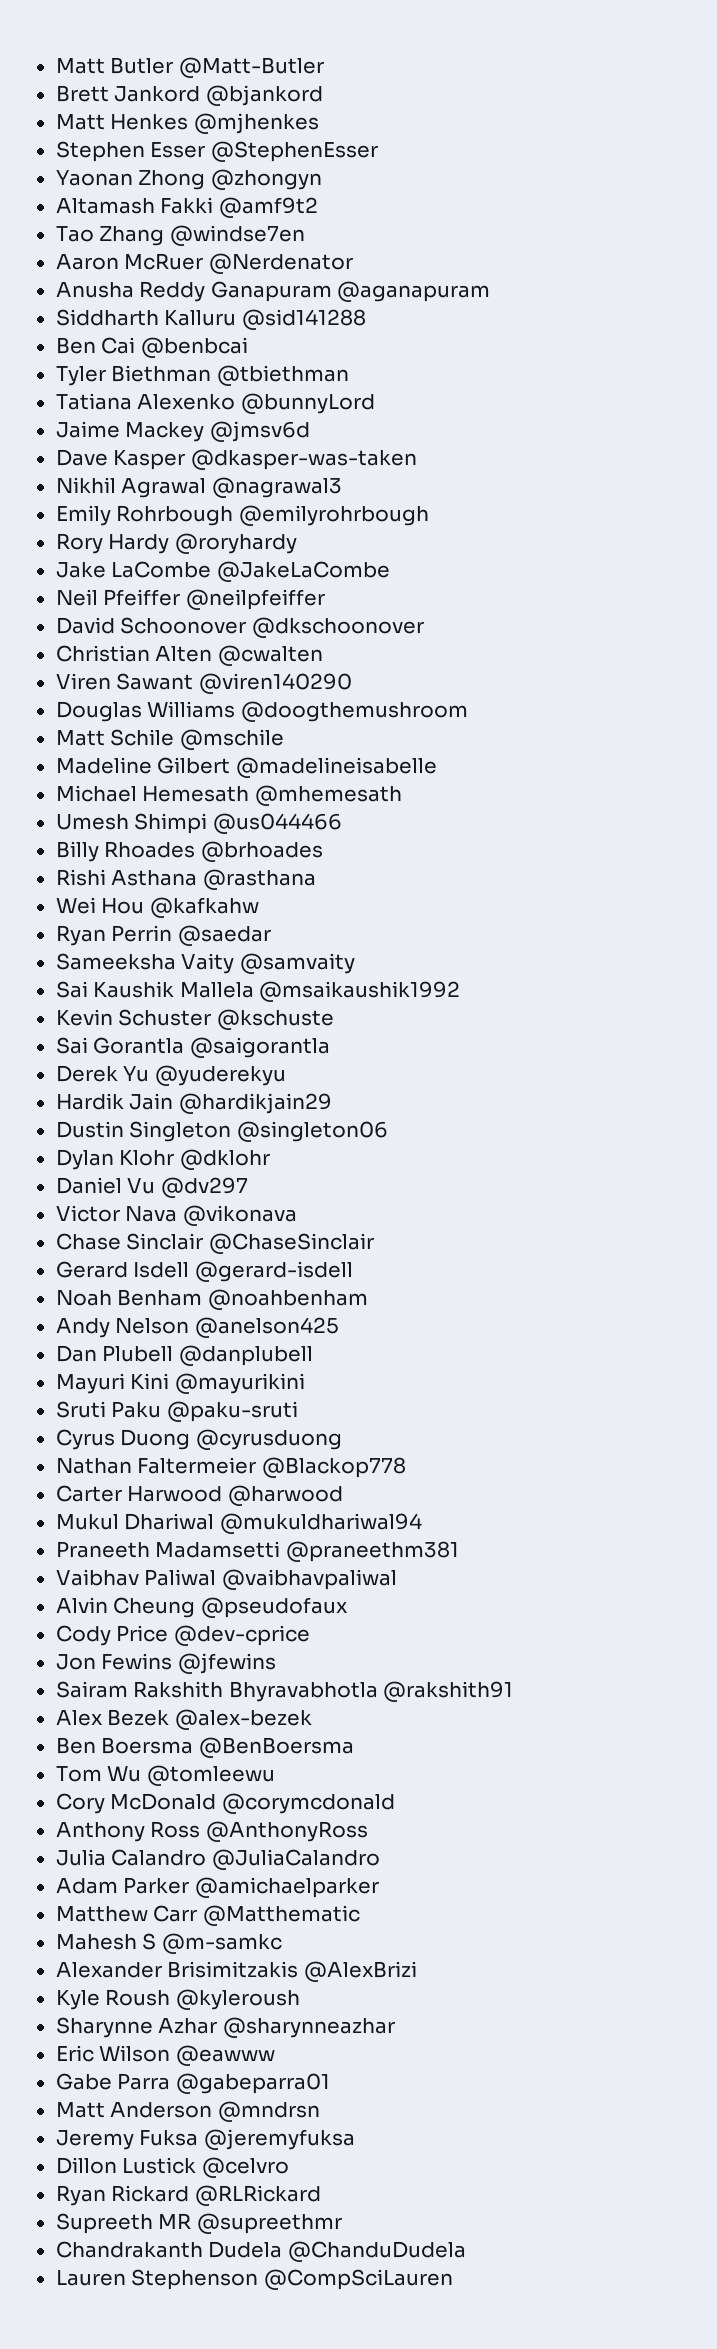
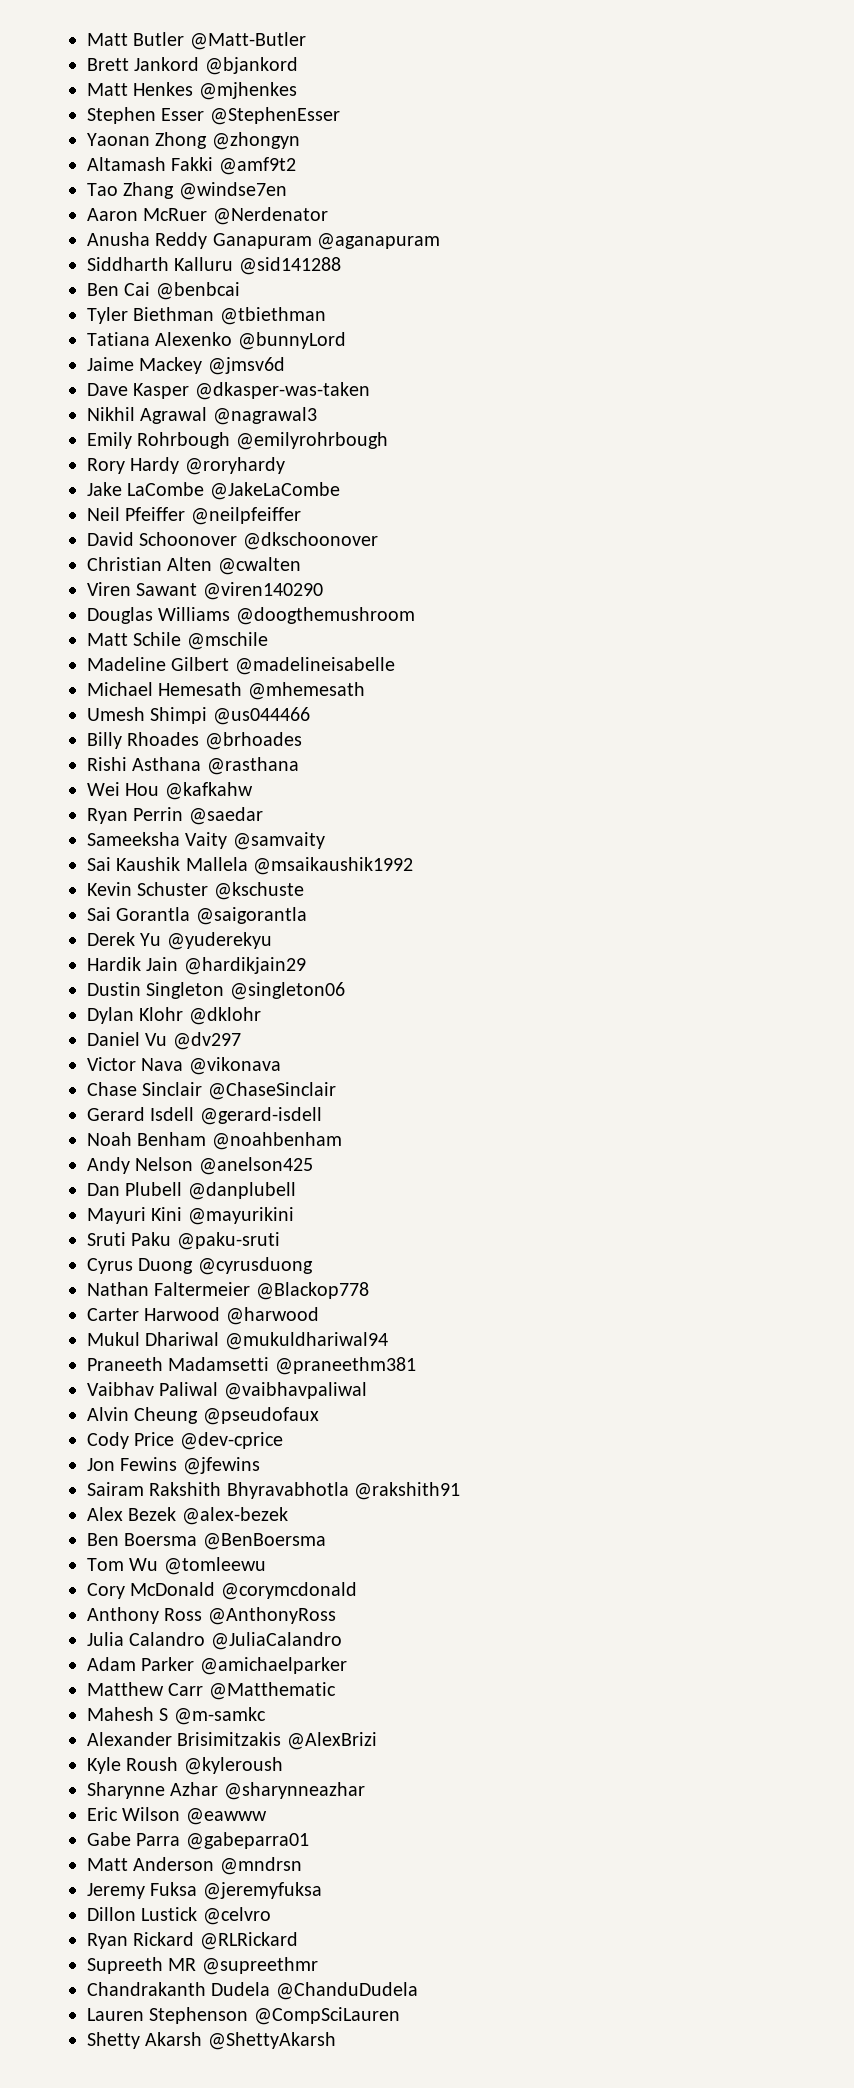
(453, 2279) none -> [87,2032,336,2050] // Shetty Akarsh @ShettyAkarsh

